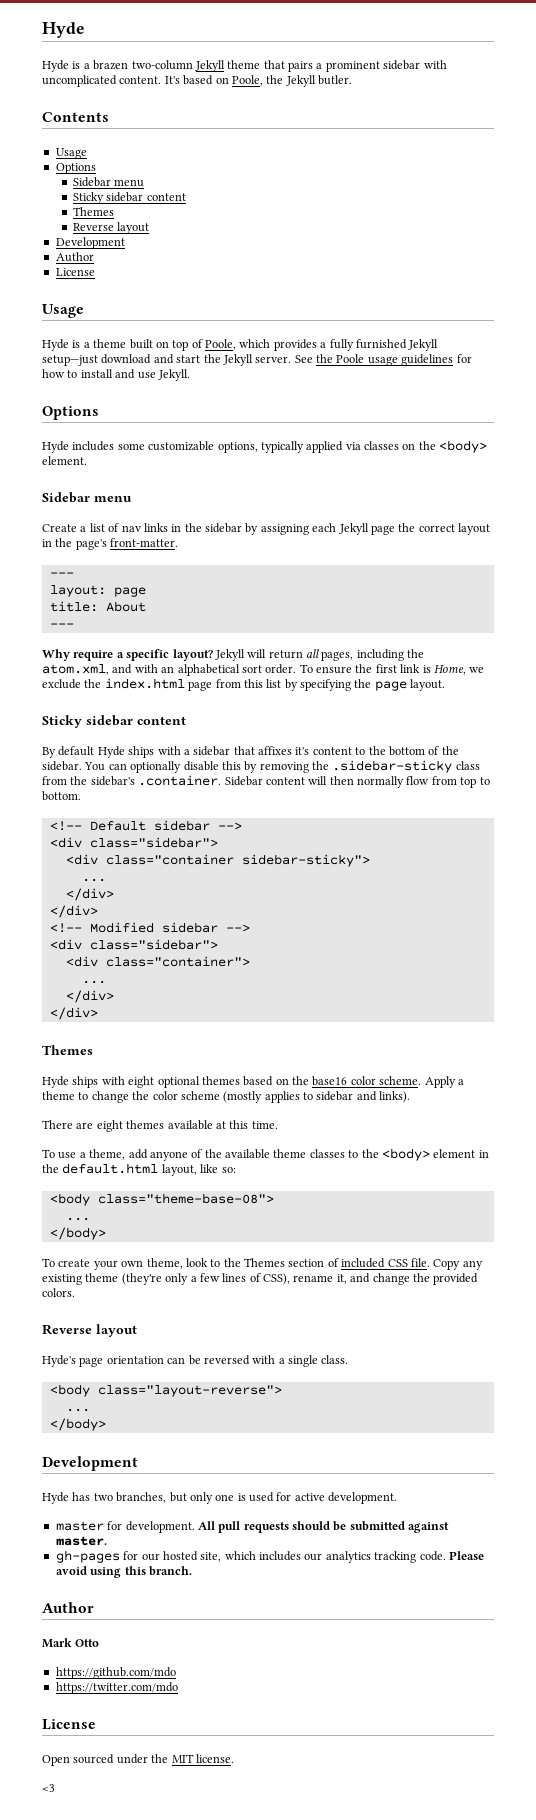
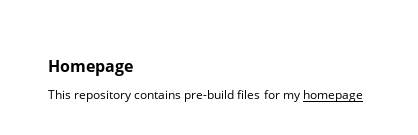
[42,22,85,38] [42,60,447,72] [42,75,352,87] [42,112,109,122] [55,148,87,159] [55,163,96,174] [73,177,145,187] [73,192,186,204] [73,207,115,216] [73,222,150,234] [55,237,125,249] [55,252,94,262] [55,268,95,276] [42,304,84,318] [42,339,439,351] [42,354,472,366] [42,369,190,381] [42,406,99,420] [42,440,488,453] [42,456,87,465] [42,492,132,503] [42,523,490,535] [42,538,179,550] [49,572,74,577] [49,585,146,597] [49,601,146,612] [49,623,74,628] [42,649,425,661] [42,664,485,676] [42,678,446,691] [42,715,186,728] [42,746,459,758] [42,760,480,773] [42,775,490,788] [42,791,81,801] [49,820,242,831] [49,837,218,848] [65,854,370,867] [81,878,106,882] [65,888,114,901] [49,905,98,918] [49,922,250,933] [49,939,218,950] [65,956,250,967] [81,980,106,984] [65,990,114,1003] [49,1007,98,1020] [42,1045,93,1055] [42,1076,464,1088] [42,1091,411,1103] [42,1120,278,1132] [42,1148,489,1161] [42,1163,236,1176] [49,1193,274,1206] [65,1217,90,1221] [49,1227,106,1240] [42,1258,483,1270] [42,1273,479,1285] [42,1288,75,1297] [42,1324,137,1337] [42,1355,349,1367] [49,1384,282,1397] [65,1408,90,1412] [49,1418,106,1431] [42,1456,138,1471] [42,1492,398,1504] [55,1521,450,1533] [55,1536,107,1546] [55,1550,484,1563] [55,1566,192,1578] [42,1602,94,1613] [42,1638,100,1648] [55,1667,176,1679] [55,1682,178,1694] [42,1719,96,1730] [42,1754,234,1766] [42,1784,55,1792] Hyde // Hyde is a brazen two-column Jekyll theme that pairs a prominent sidebar with uncomplicated content. It's based on Poole, the Jekyll butler. // Contents // Usage // Options // Sidebar menu // Sticky sidebar content // Themes // Reverse layout // Development // Author // License // Usage // Hyde is a theme built on top of Poole, which provides a fully furnished Jekyll setup—just download and start the Jekyll server. See the Poole usage guidelines for how to install and use Jekyll. // Options // Hyde includes some customizable options, typically applied via classes on the <body> element. // Sidebar menu // Create a list of nav links in the sidebar by assigning each Jekyll page the correct layout in the page's front-matter. // --- // layout: page // title: About // --- // Why require a specific layout? Jekyll will return all pages, including the atom.xml, and with an alphabetical sort order. To ensure the first link is Home, we exclude the index.html page from this list by specifying the page layout. // Sticky sidebar content // By default Hyde ships with a sidebar that affixes it's content to the bottom of the sidebar. You can optionally disable this by removing the .sidebar-sticky class from the sidebar's .container. Sidebar content will then normally flow from top to bottom. // <!-- Default sidebar --> // <div class="sidebar"> // <div class="container sidebar-sticky"> // ... // </div> // </div> // <!-- Modified sidebar --> // <div class="sidebar"> // <div class="container"> // ... // </div> // </div> // Themes // Hyde ships with eight optional themes based on the base16 color scheme. Apply a theme to change the color scheme (mostly applies to sidebar and links). // There are eight themes available at this time. // To use a theme, add anyone of the available theme classes to the <body> element in the default.html layout, like so: // <body class="theme-base-08"> // ... // </body> // To create your own theme, look to the Themes section of included CSS file. Copy any existing theme (they're only a few lines of CSS), rename it, and change the provided colors. // Reverse layout // Hyde's page orientation can be reversed with a single class. // <body class="layout-reverse"> // ... // </body> // Development // Hyde has two branches, but only one is used for active development. // master for development. All pull requests should be submitted against master. // gh-pages for our hosted site, which includes our analytics tracking code. Please avoid using this branch. // Author // Mark Otto // https://github.com/mdo // https://twitter.com/mdo // License // Open sourced under the MIT license. // <3 -> [48,60,133,76] [48,90,363,102] Homepage // This repository contains pre-build files for my homepage

